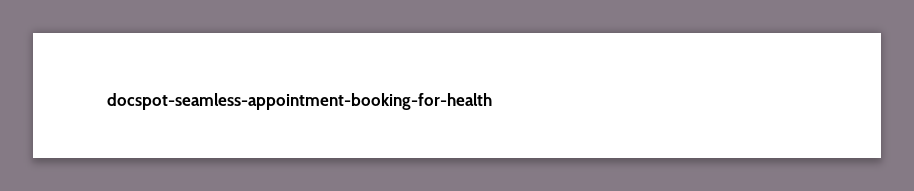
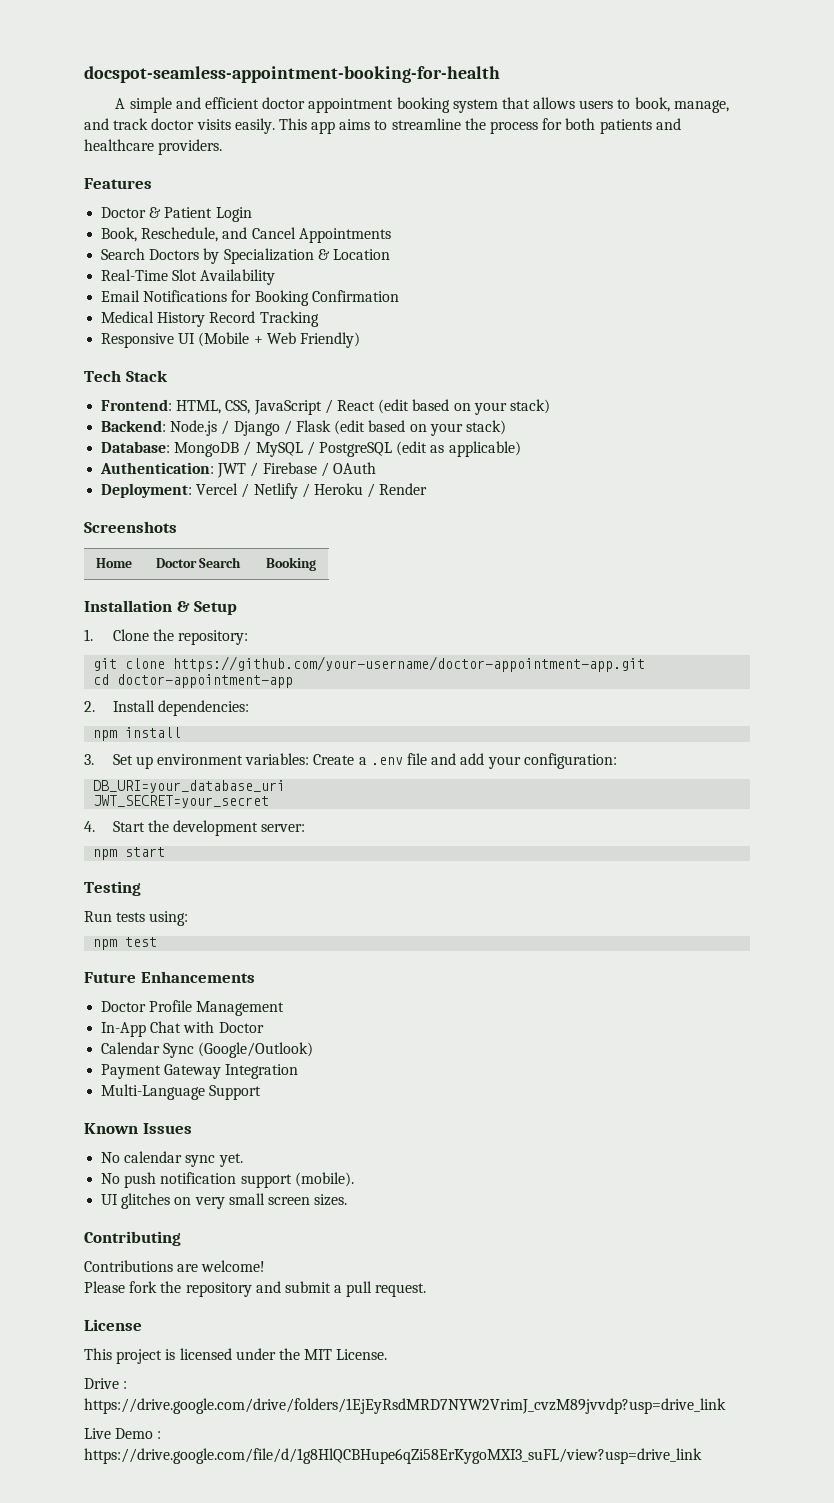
(492, 101) none -> [115,97,729,113] [84,118,681,134] [84,139,223,155] [84,178,152,189] [101,207,252,222] [101,227,391,243] [101,248,390,264] [101,269,276,285] [101,290,399,306] [101,311,319,327] [101,332,360,348] [84,370,168,382] [101,399,550,415] [101,420,506,436] [101,441,521,457] [100,462,376,478] [101,483,428,499] [84,521,177,533] [95,558,132,568] [155,557,242,568] [265,557,316,571] [84,600,238,615] [84,629,249,645] [93,656,646,672] [93,674,294,688] [84,700,249,716] [93,727,182,741] [84,753,617,769] [93,780,286,793] [93,795,270,808] [84,820,306,836] [93,847,166,860] [84,881,141,896] [84,911,189,926] [93,937,158,950] [84,971,255,983] [101,1000,285,1016] [101,1021,264,1037] [101,1042,314,1058] [101,1064,299,1079] [101,1084,262,1100] [84,1123,192,1134] [101,1151,243,1167] [101,1172,354,1188] [101,1193,348,1209] [84,1231,181,1246] [84,1260,266,1272] [84,1281,427,1297] [84,1319,142,1331] [84,1348,388,1364] [84,1378,128,1389] [84,1398,726,1414] [84,1428,162,1439] [84,1448,702,1464] // A simple and efficient doctor appointment booking system that allows users to book, manage, and track doctor visits easily. This app aims to streamline the process for both patients and healthcare providers. // Features // Doctor & Patient Login // Book, Reschedule, and Cancel Appointments // Search Doctors by Specialization & Location // Real-Time Slot Availability // Email Notifications for Booking Confirmation // Medical History Record Tracking // Responsive UI (Mobile + Web Friendly) // Tech Stack // Frontend: HTML, CSS, JavaScript / React (edit based on your stack) // Backend: Node.js / Django / Flask (edit based on your stack) // Database: MongoDB / MySQL / PostgreSQL (edit as applicable) // Authentication: JWT / Firebase / OAuth // Deployment: Vercel / Netlify / Heroku / Render // Screenshots // Home | Doctor Search | Booking // Installation & Setup // 1. Clone the repository: // git clone https://github.com/your-username/doctor-appointment-app.git // cd doctor-appointment-app // 2. Install dependencies: // npm install // 3. Set up environment variables: Create a .env file and add your configuration: // DB_URI=your_database_uri // JWT_SECRET=your_secret // 4. Start the development server: // npm start // Testing // Run tests using: // npm test // Future Enhancements // Doctor Profile Management // In-App Chat with Doctor // Calendar Sync (Google/Outlook) // Payment Gateway Integration // Multi-Language Support // Known Issues // No calendar sync yet. // No push notification support (mobile). // UI glitches on very small screen sizes. // Contributing // Contributions are welcome! // Please fork the repository and submit a pull request. // License // This project is licensed under the MIT License. // Drive : https://drive.google.com/drive/folders/1EjEyRsdMRD7NYW2VrimJ_cvzM89jvvdp?usp=drive_link // Live Demo : https://drive.google.com/file/d/1g8HlQCBHupe6qZi58ErKygoMXI3_suFL/view?usp=drive_link

